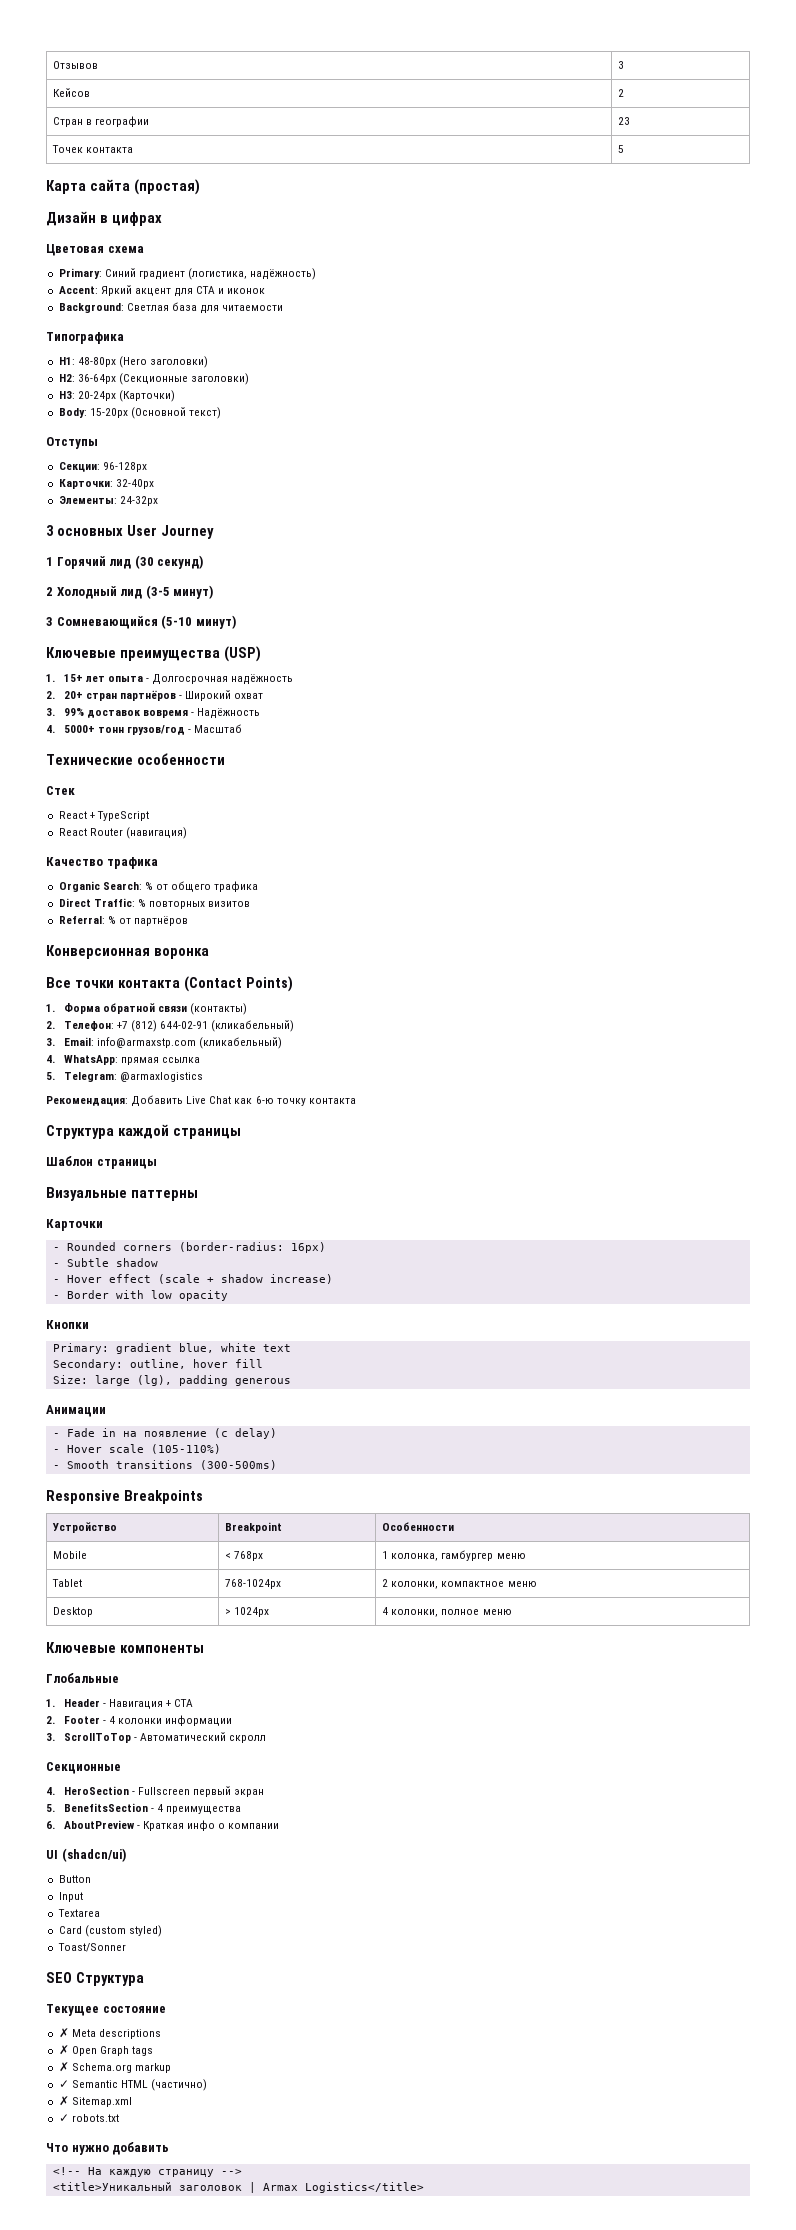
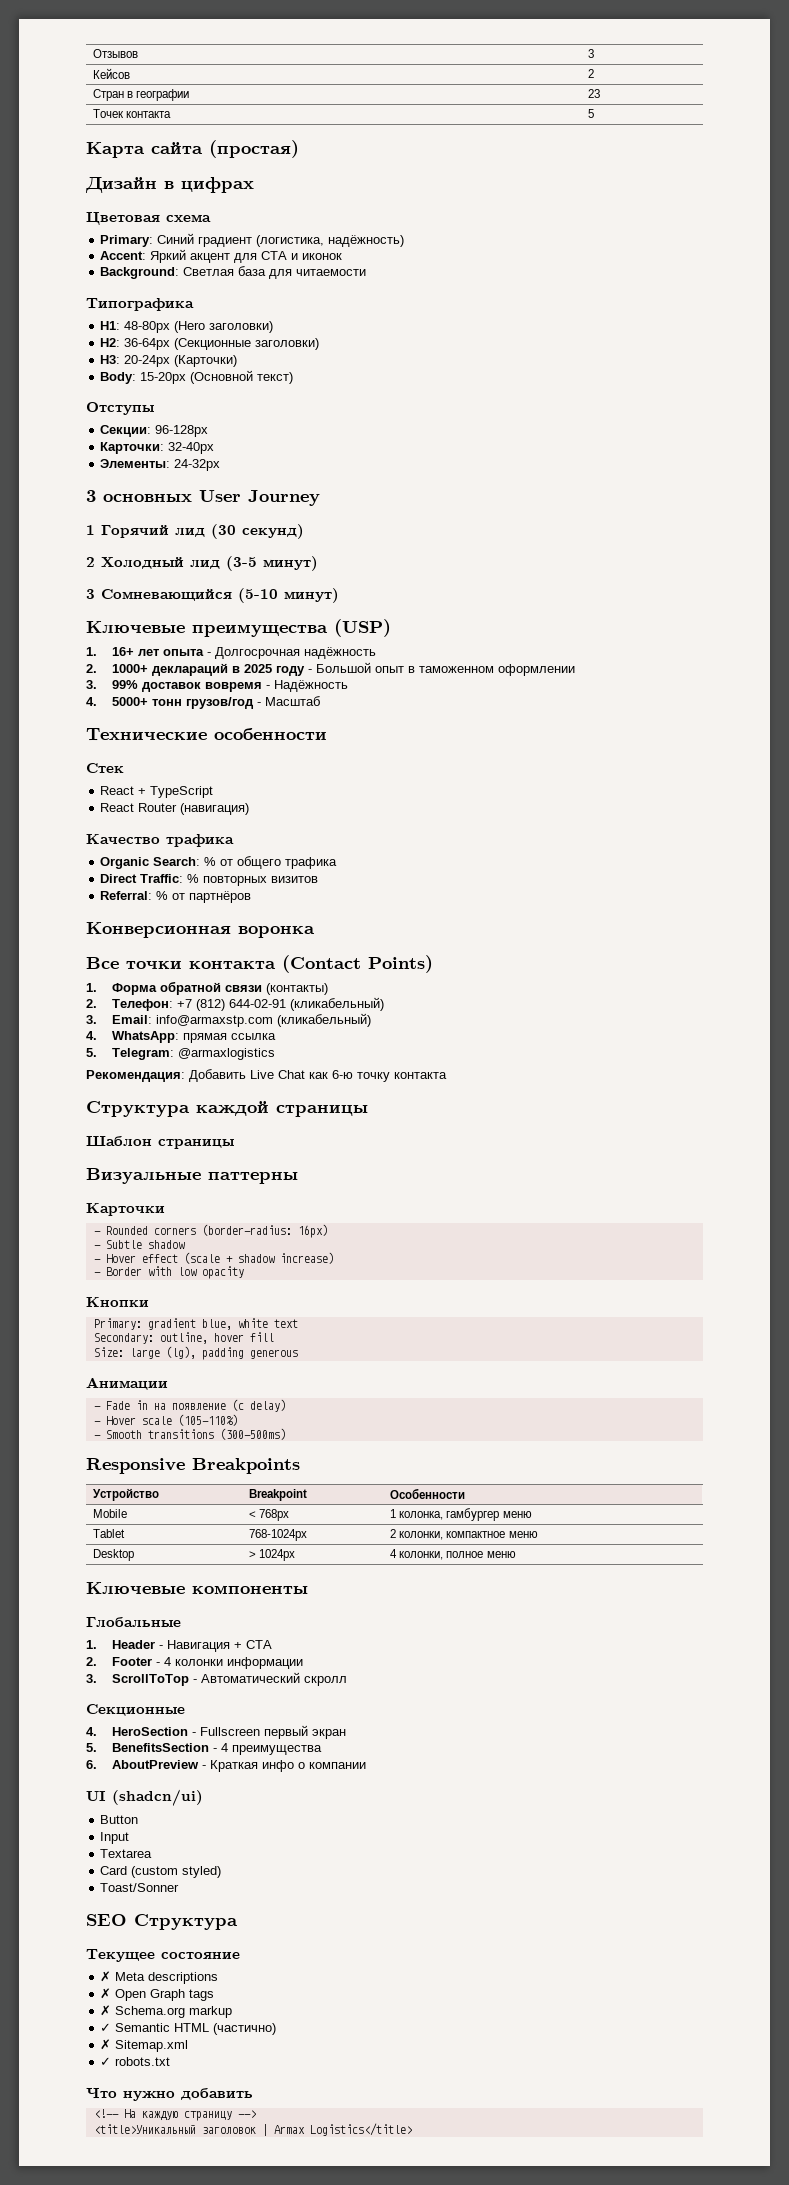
[63,674,83,682] 15+ -> [111,647,134,656] 16+
[63,690,264,701] 20+ стран партнёров - Широкий охват -> [111,662,575,676] 1000+ деклараций в 2025 году - Большой опыт в таможенном оформлении

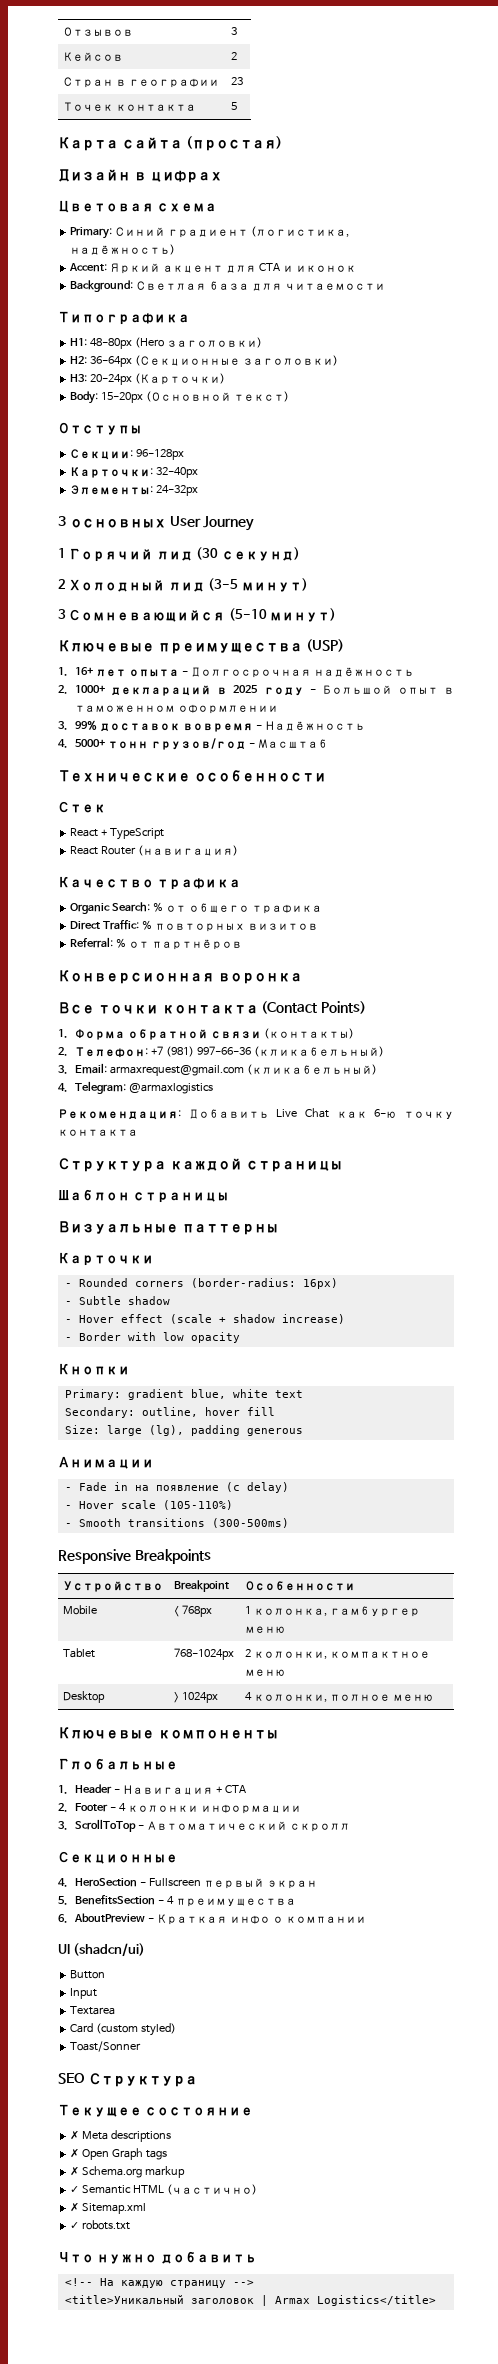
[195,999,286,1011] (812) 644-02-91 -> [166,1046,252,1057] (981) 997-66-36
[155,1015,273,1027] info@armaxstp.com -> [110,1065,245,1076] armaxrequest@gmail.com
[111,1031,276,1043] [86,1048,97,1057] WhatsApp: прямая ссылка // 5. -> (67, 1087) none

